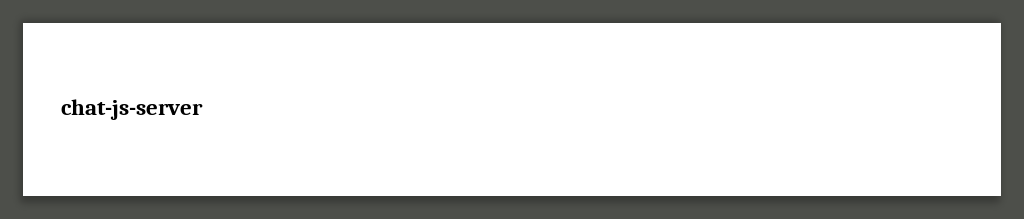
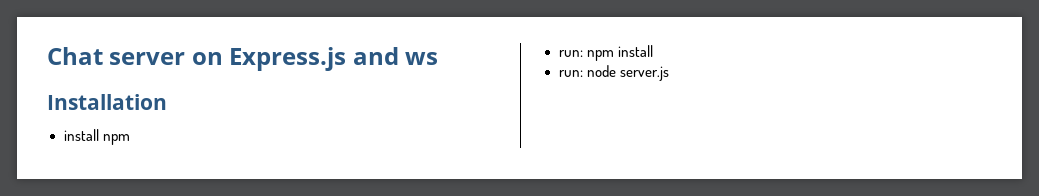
[61,99,203,120] chat-js-server -> [47,47,439,71] [47,94,167,110] [63,129,130,145] [558,45,653,61] [558,65,669,81] Chat server on Express.js and ws // Installation // install npm // run: npm install // run: node server.js

